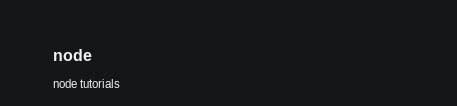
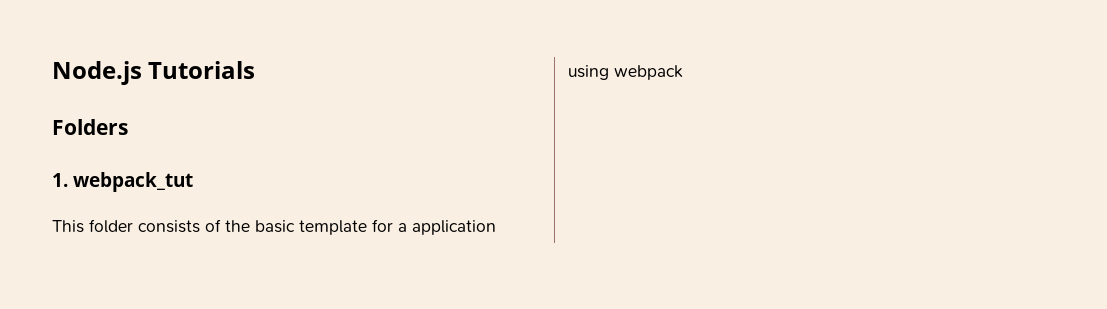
[53,49,92,61] [53,79,121,88] node // node tutorials -> [52,61,256,85] [52,119,128,135] [52,172,194,192] [52,219,496,235] [568,65,683,80] Node.js Tutorials // Folders // 1. webpack_tut // This folder consists of the basic template for a application using webpack

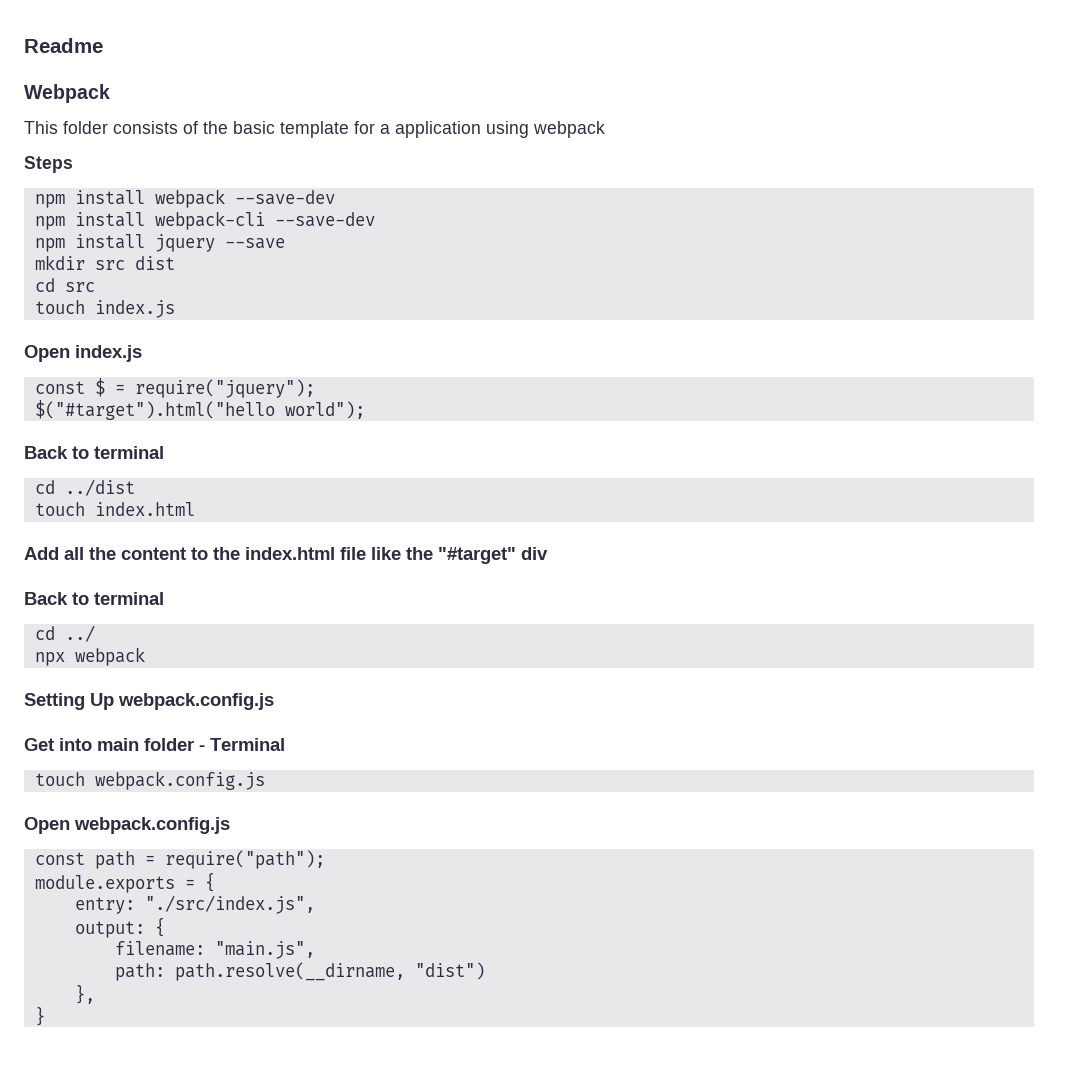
[52,61,256,85] [52,119,128,135] [52,172,194,192] Node.js Tutorials // Folders // 1. webpack_tut -> [24,38,103,53] [24,84,110,103] Readme // Webpack
(683, 72) none -> [24,156,73,173] [34,189,335,208] [34,211,375,230] [34,234,285,252] [34,255,175,270] [34,278,95,292] [34,300,175,318] [24,345,142,362] [34,378,315,398] [34,400,365,420] [24,446,164,459] [34,479,135,496] [34,502,195,516] [24,547,548,564] [24,592,164,605] [34,625,95,642] [34,647,145,666] [24,693,274,710] [24,738,285,751] [34,771,265,790] [24,817,230,834] [34,850,325,869] [34,872,215,893] [74,895,315,914] [74,917,165,938] [114,941,315,959] [114,962,485,981] [74,984,95,1004] [34,1006,45,1026] // Steps // npm install webpack --save-dev // npm install webpack-cli --save-dev // npm install jquery --save // mkdir src dist // cd src // touch index.js // Open index.js // const $ = require("jquery"); // $("#target").html("hello world"); // Back to terminal // cd ../dist // touch index.html // Add all the content to the index.html file like the "#target" div // Back to terminal // cd ../ // npx webpack // Setting Up webpack.config.js // Get into main folder - Terminal // touch webpack.config.js // Open webpack.config.js // const path = require("path"); // module.exports = { // entry: "./src/index.js", // output: { // filename: "main.js", // path: path.resolve(__dirname, "dist") // }, // }

